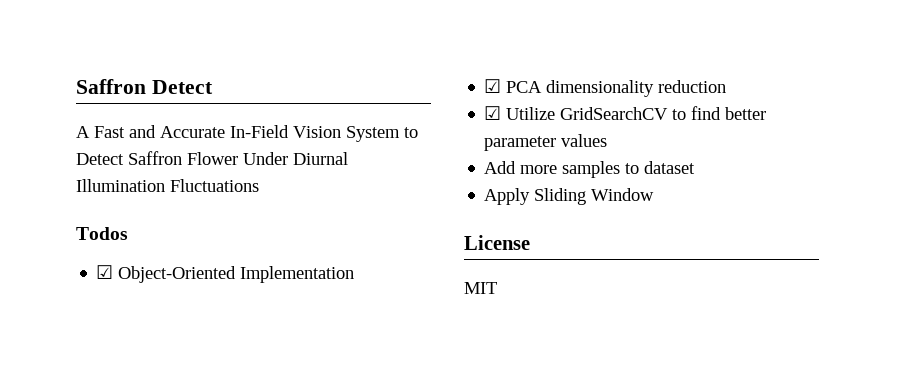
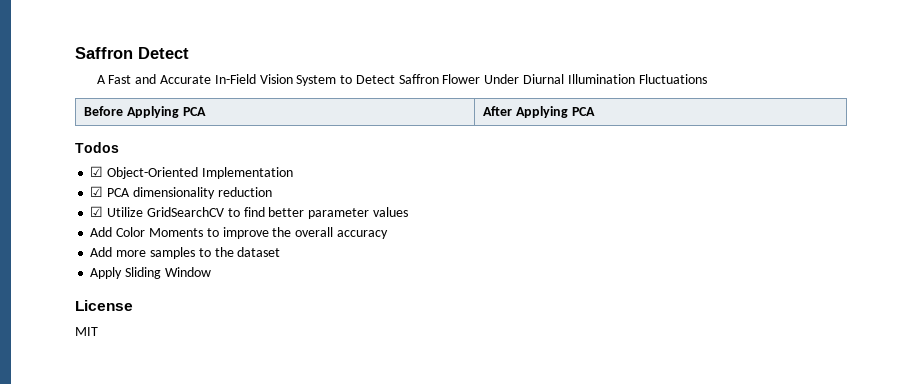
(259, 185) none -> [84,106,207,118] [483,106,596,118] // Before Applying PCA | After Applying PCA
(608, 140) none -> [90,227,388,239] // Add Color Moments to improve the overall accuracy
(640, 168) none -> [214,247,234,257] the

